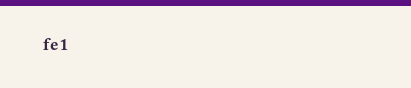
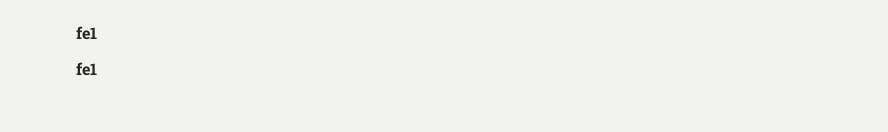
[43,38,68,50] fe1 -> [76,26,97,40] [76,62,97,76] fe1 // fe1

